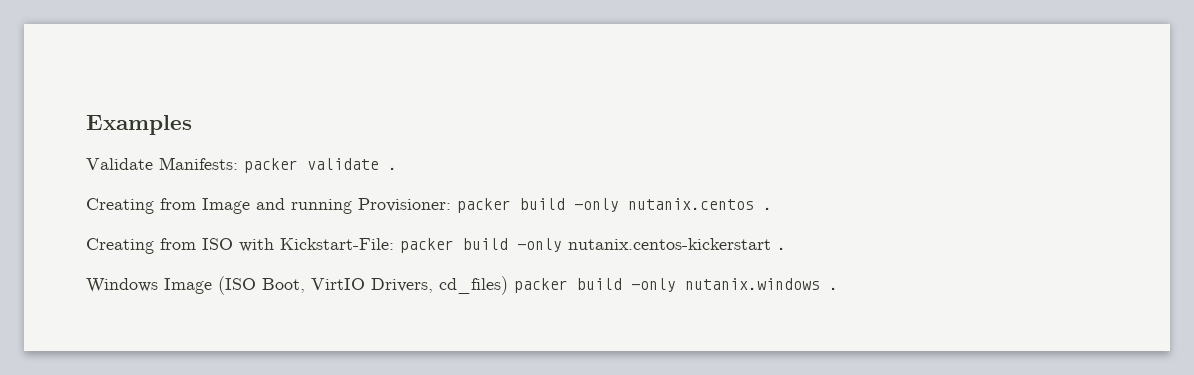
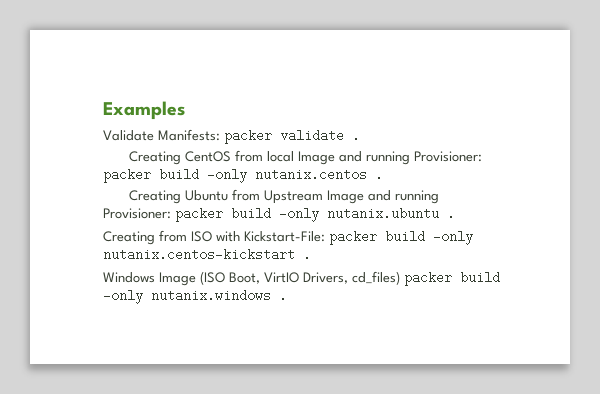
[160,198,196,210] from -> [185,150,295,162] CentOS from local
(772, 208) none -> [129,189,440,204] [103,207,455,222] // Creating Ubuntu from Upstream Image and running Provisioner: packer build -only nutanix.ubuntu .
[568,238,771,250] nutanix.centos-kickerstart -> [103,248,295,261] nutanix.centos-kickstart

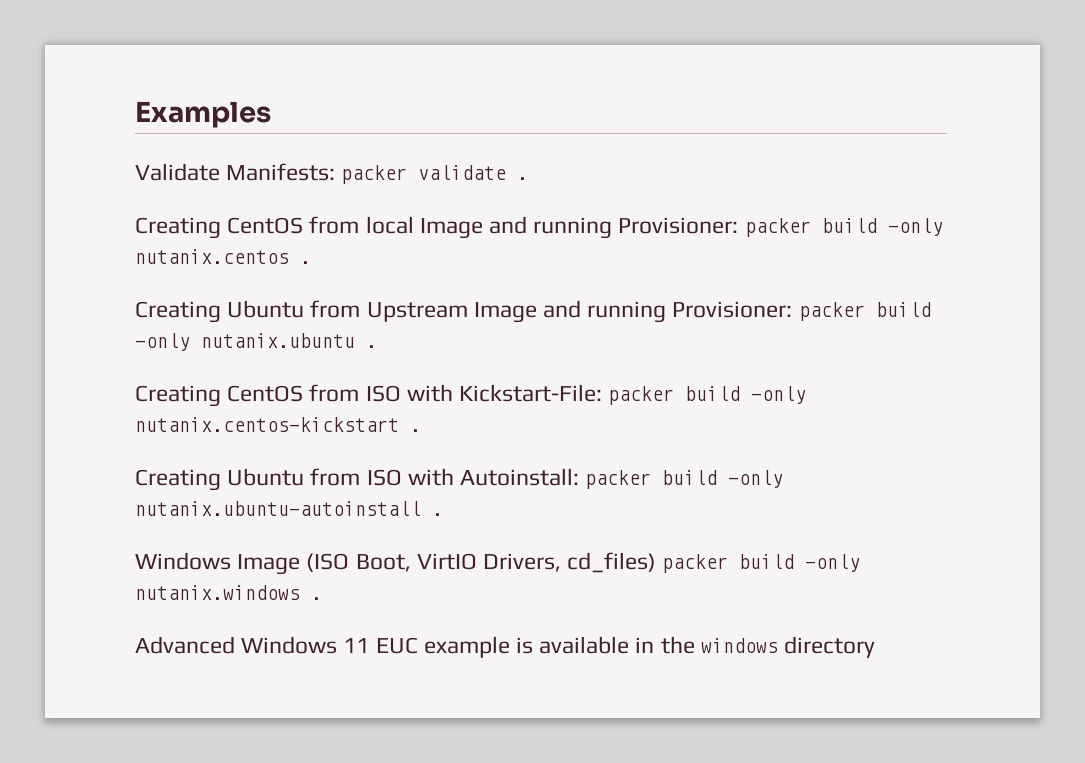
(155, 238) none -> [227,385,304,402] CentOS
(311, 254) none -> [135,468,784,491] [135,501,443,516] // Creating Ubuntu from ISO with Autoinstall: packer build -only nutanix.ubuntu-autoinstall .
(287, 295) none -> [135,636,876,658] // Advanced Windows 11 EUC example is available in the windows directory

